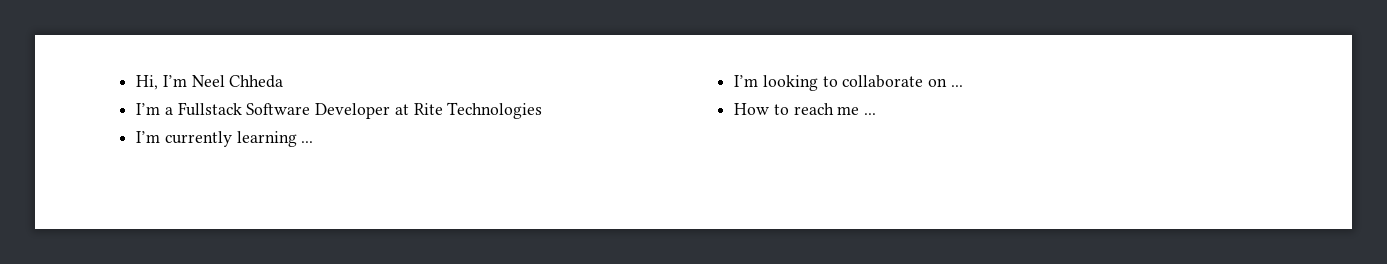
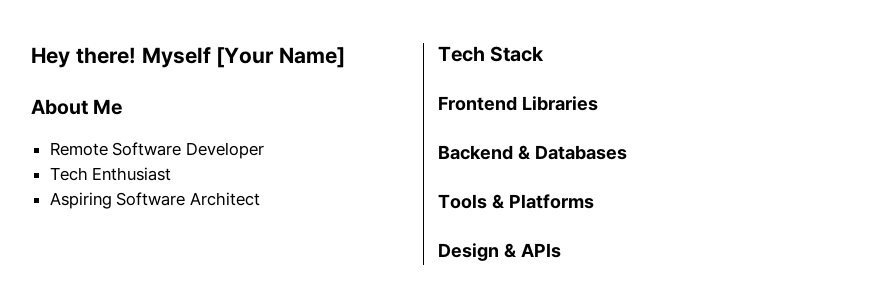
[136,75,284,90] [136,102,543,119] [136,131,314,147] [734,75,963,91] [734,103,877,115] Hi, I’m Neel Chheda // I’m a Fullstack Software Developer at Rite Technologies // I’m currently learning ... // I’m looking to collaborate on ... // How to reach me ... -> [31,47,346,68] [31,99,123,115] [49,142,264,159] [49,167,172,181] [49,192,260,209] [438,46,545,62] [438,96,598,111] [438,145,627,160] [438,194,594,209] [438,243,561,261] Hey there! Myself [Your Name] // About Me // Remote Software Developer // Tech Enthusiast // Aspiring Software Architect // Tech Stack // Frontend Libraries // Backend & Databases // Tools & Platforms // Design & APIs

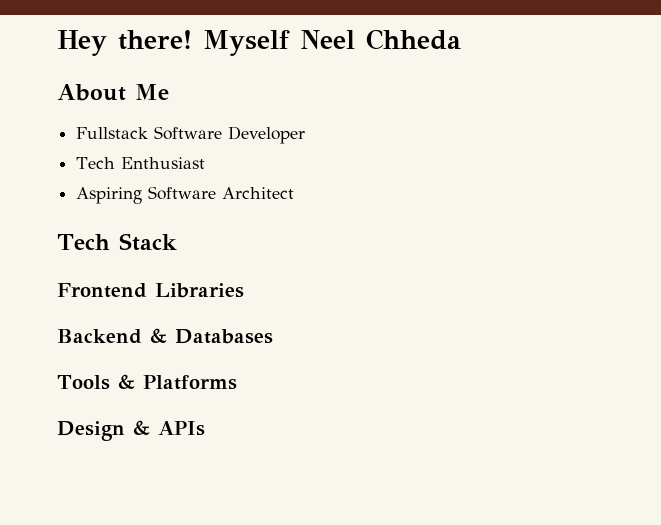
[216,47,346,68] [Your Name] -> [300,29,461,50] Neel Chheda
[49,142,108,156] Remote -> [76,127,149,139] Fullstack

